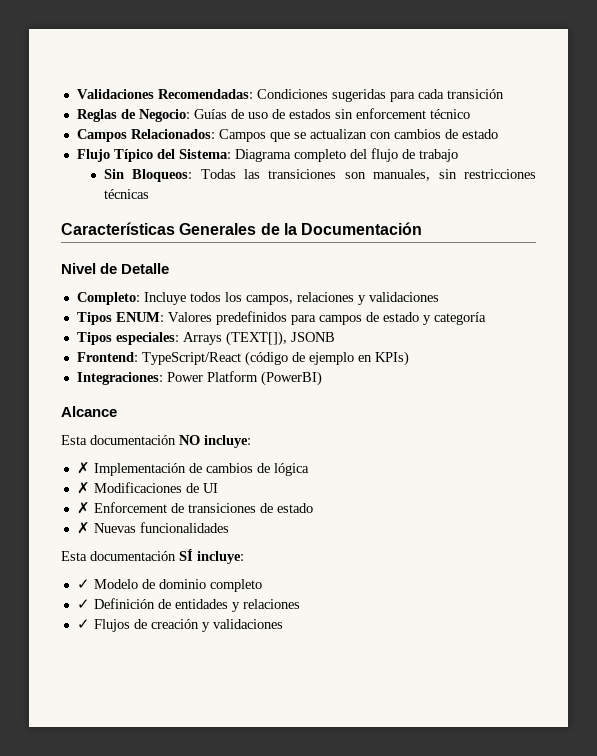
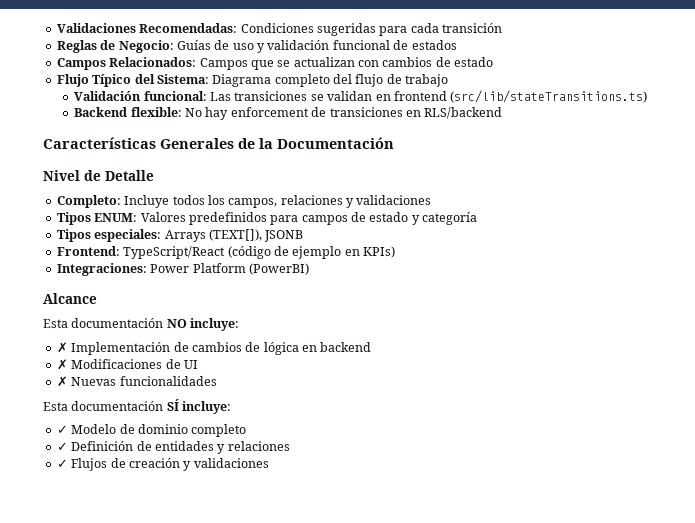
(268, 115) none -> [257,40,390,53] y validación funcional
[334,108,470,119] sin enforcement técnico -> (457, 45) none
[103,169,536,182] [103,189,149,199] Sin Bloqueos: Todas las transiciones son manuales, sin restricciones técnicas -> [74,90,648,103] [74,107,503,120] Validación funcional: Las transiciones se validan en frontend (src/lib/stateTransitions.ts) // Backend flexible: No hay enforcement de transiciones en RLS/backend
(309, 469) none -> [302,342,372,352] en backend
[76,502,313,514] // ✗ Enforcement de transiciones de estado -> (198, 364) none

